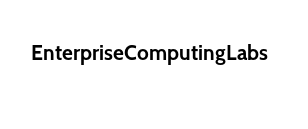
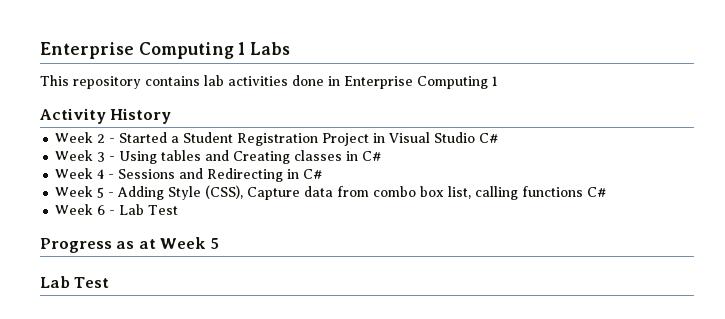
[31,44,268,65] EnterpriseComputingLabs -> [40,42,291,59] [40,75,498,89] [40,108,172,124] [55,132,499,146] [55,150,382,164] [55,168,323,182] [55,185,607,200] [55,204,179,215] [40,237,219,253] [40,276,110,288] Enterprise Computing 1 Labs // This repository contains lab activities done in Enterprise Computing 1 // Activity History // Week 2 - Started a Student Registration Project in Visual Studio C# // Week 3 - Using tables and Creating classes in C# // Week 4 - Sessions and Redirecting in C# // Week 5 - Adding Style (CSS), Capture data from combo box list, calling functions C# // Week 6 - Lab Test // Progress as at Week 5 // Lab Test

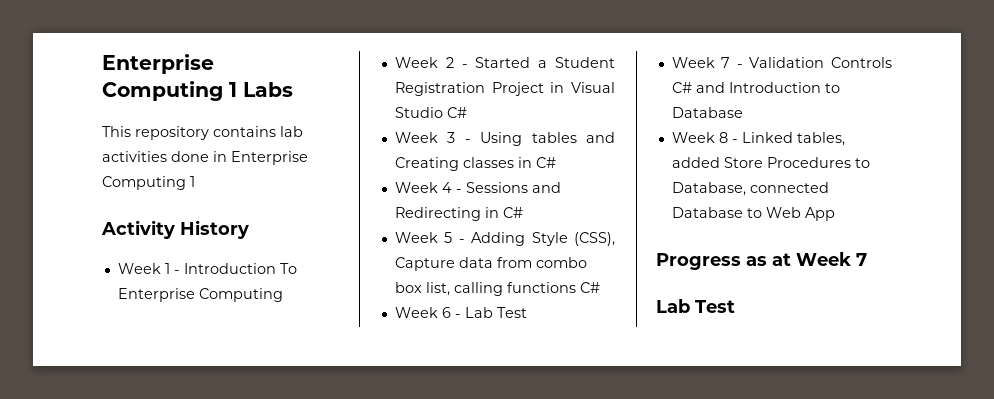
(172, 116) none -> [117,263,297,274] [117,288,283,302] // Week 1 - Introduction To Enterprise Computing
(179, 210) none -> [671,57,892,68] [671,82,840,93] [671,107,743,118] [671,132,845,146] [671,157,870,168] [671,182,829,196] [671,207,835,221] // Week 7 - Validation Controls C# and Introduction to Database // Week 8 - Linked tables, added Store Procedures to Database, connected Database to Web App
[209,238,219,249] 5 -> [856,253,867,266] 7

